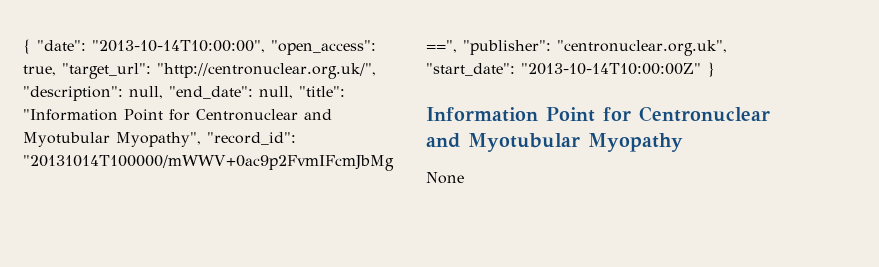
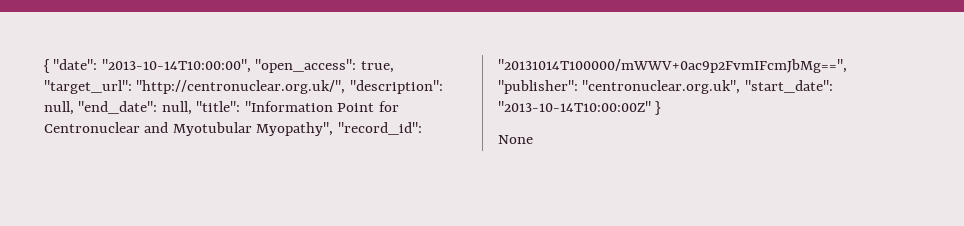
[426,106,770,122] [426,133,683,152] // Information Point for Centronuclear and Myotubular Myopathy -> (662, 108) none

